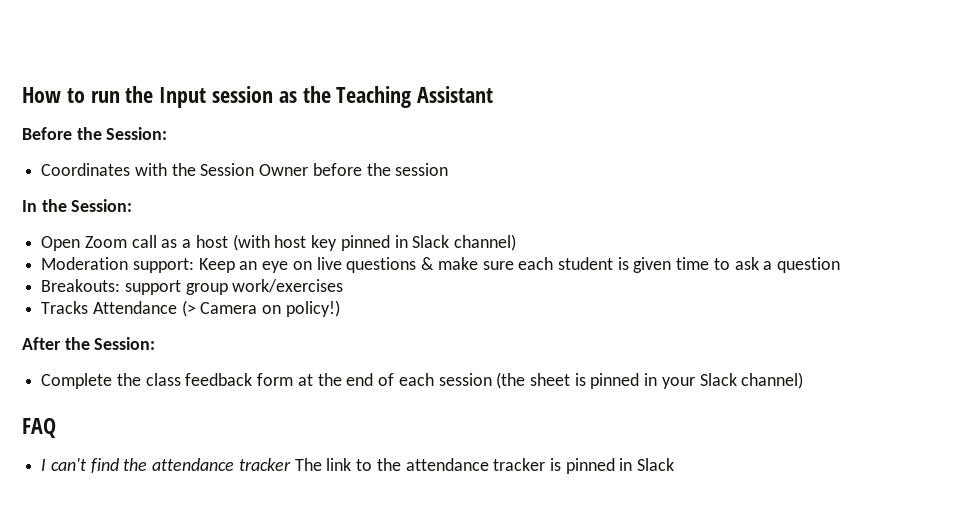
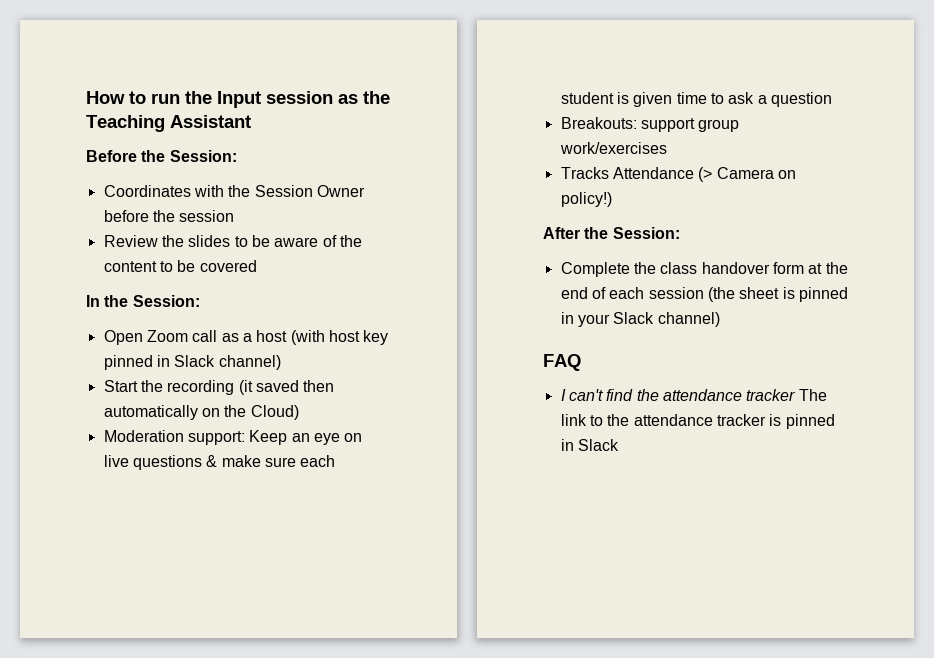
(449, 169) none -> [103,235,362,247] [103,260,257,272] // Review the slides to be aware of the content to be covered
(516, 242) none -> [103,380,335,395] [103,405,299,420] // Start the recording (it saved then automatically on the Cloud)
[185,373,253,386] feedback -> [701,262,770,274] handover

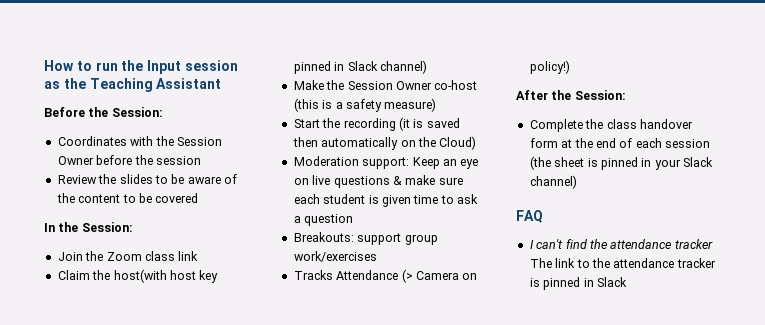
[103,330,325,345] Open Zoom call as a host (with -> [57,251,199,261] [57,269,167,283] Join the Zoom class link // Claim the host(with
(281, 362) none -> [293,80,478,90] [293,98,437,112] // Make the Session Owner co-host (this is a safety measure)
(253, 387) none -> [413,119,424,128] is

